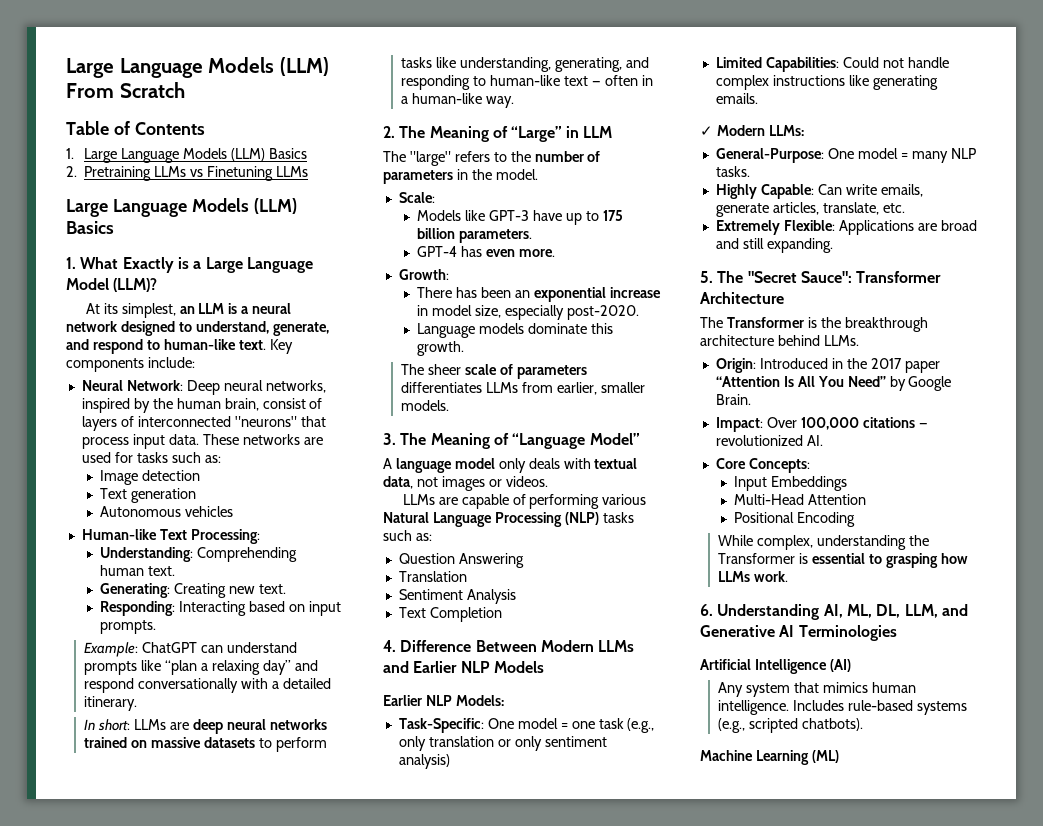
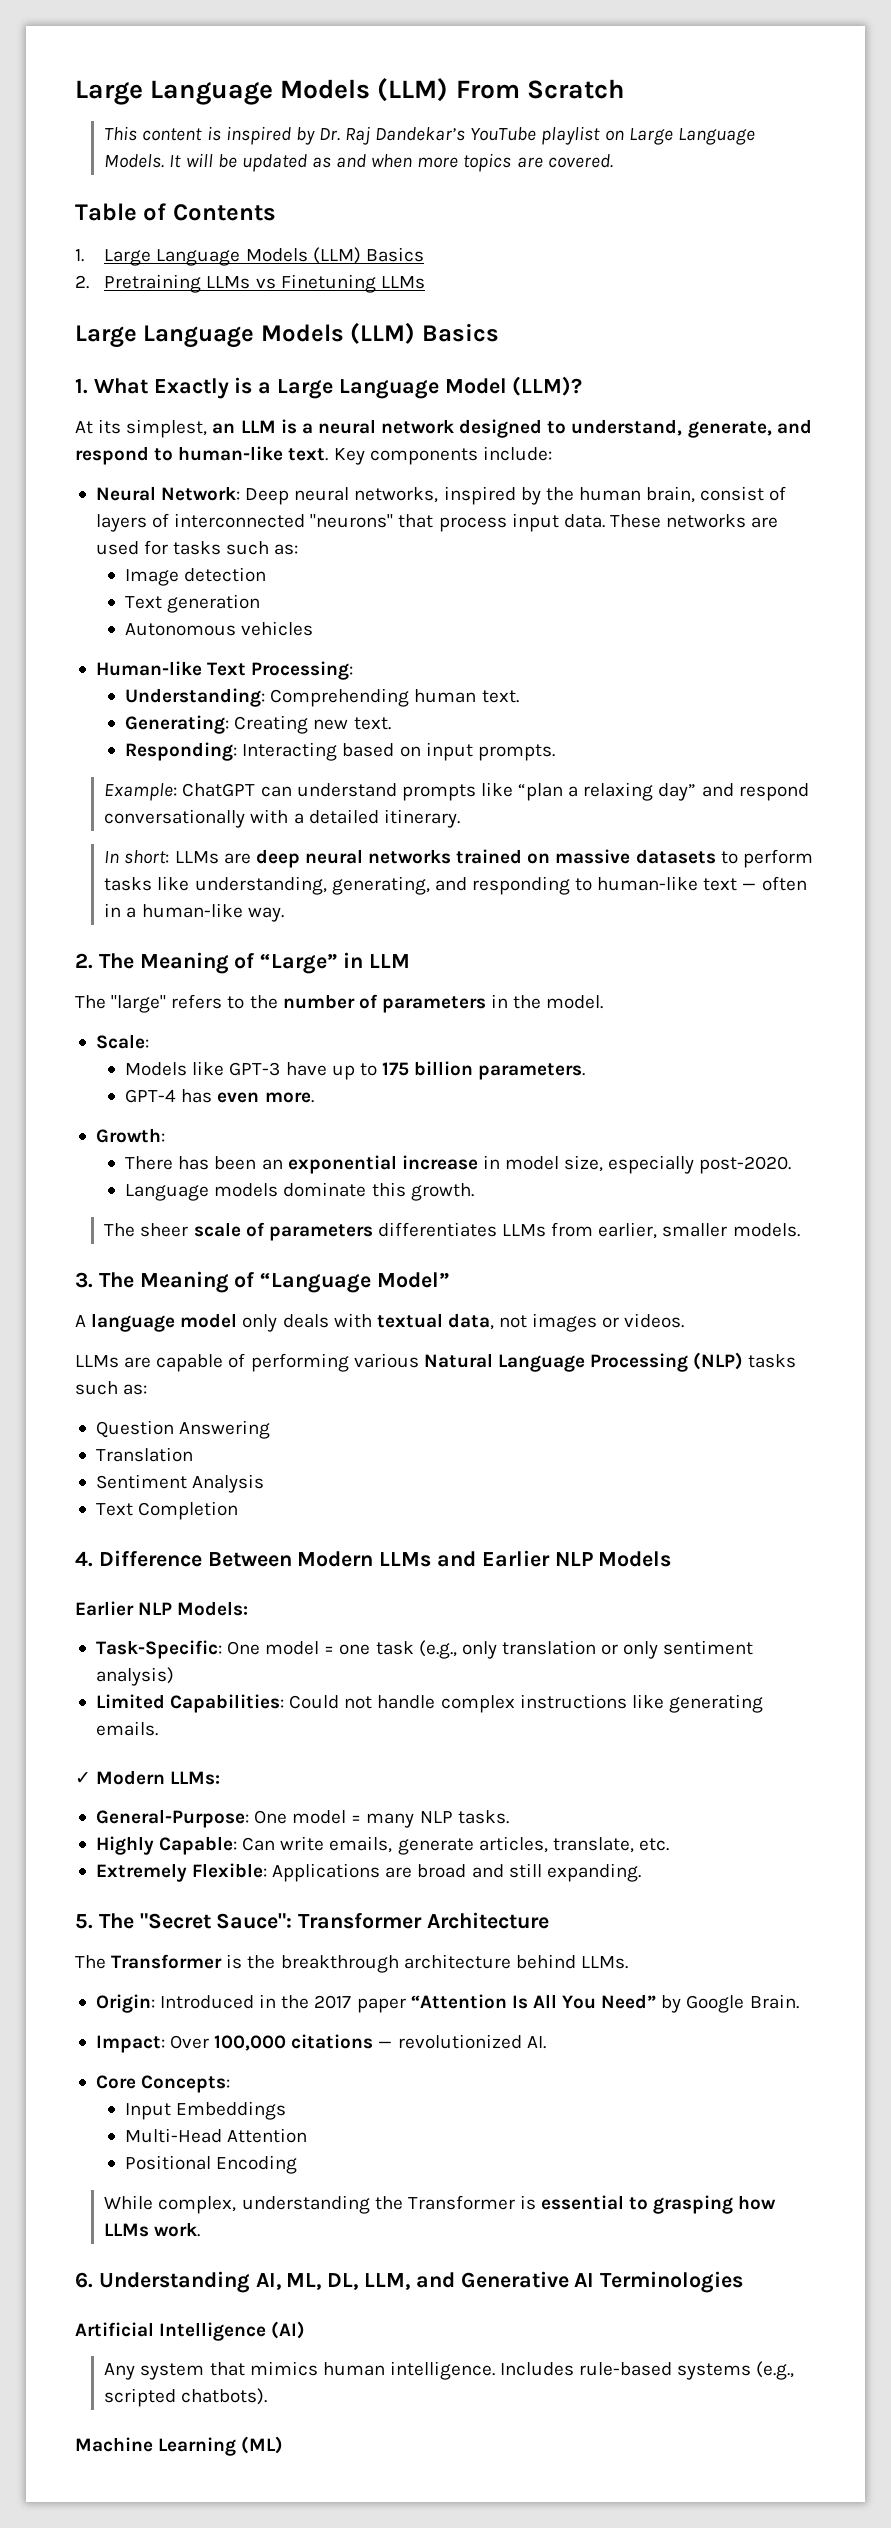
(185, 90) none -> [104,126,755,145] [104,153,613,172] // This content is inspired by Dr. Raj Dandekar’s YouTube playlist on Large Language Models. It will be updated as and when more topics are covered.

